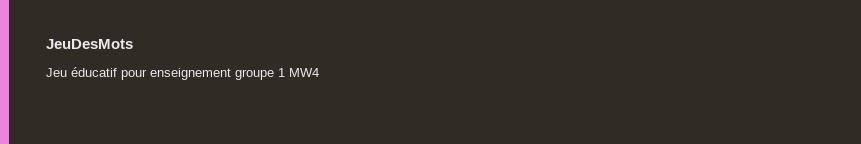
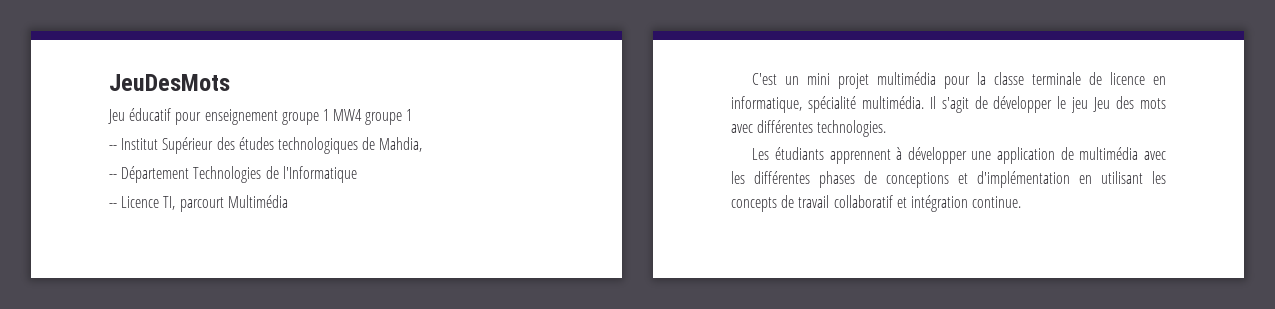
(319, 72) none -> [365,109,413,125] [109,137,423,154] [109,166,357,183] [109,195,288,212] [752,72,1166,89] [731,96,1166,113] [731,120,887,137] [752,147,1166,164] [731,171,1166,188] [731,195,1022,212] groupe 1 // -- Institut Supérieur des études technologiques de Mahdia, // -- Département Technologies de l'Informatique // -- Licence TI, parcourt Multimédia // C'est un mini projet multimédia pour la classe terminale de licence en informatique, spécialité multimédia. Il s'agit de développer le jeu Jeu des mots avec différentes technologies. // Les étudiants apprennent à développer une application de multimédia avec les différentes phases de conceptions et d'implémentation en utilisant les concepts de travail collaboratif et intégration continue.

